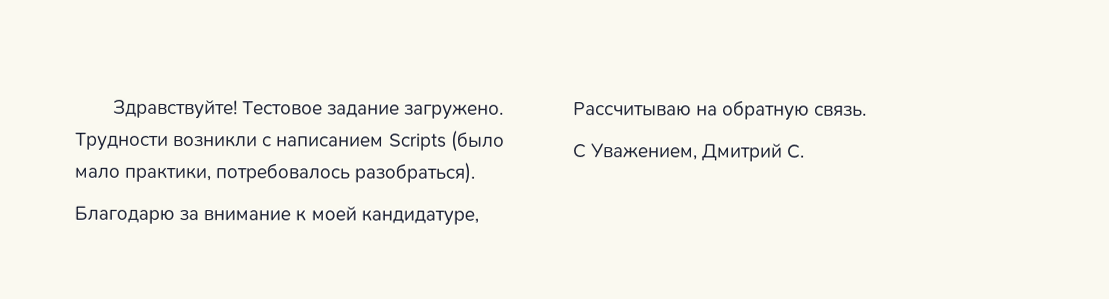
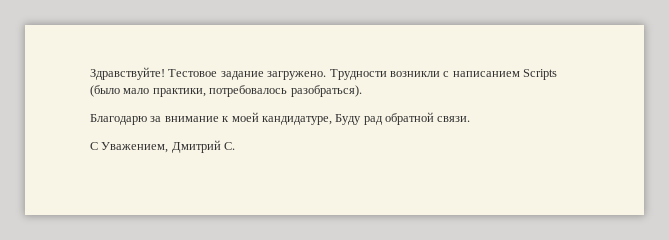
[573,100,868,121] Рассчитываю на обратную связь. -> [335,112,471,125] Буду рад обратной связи.

